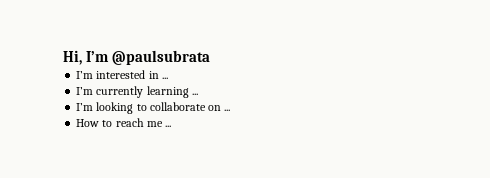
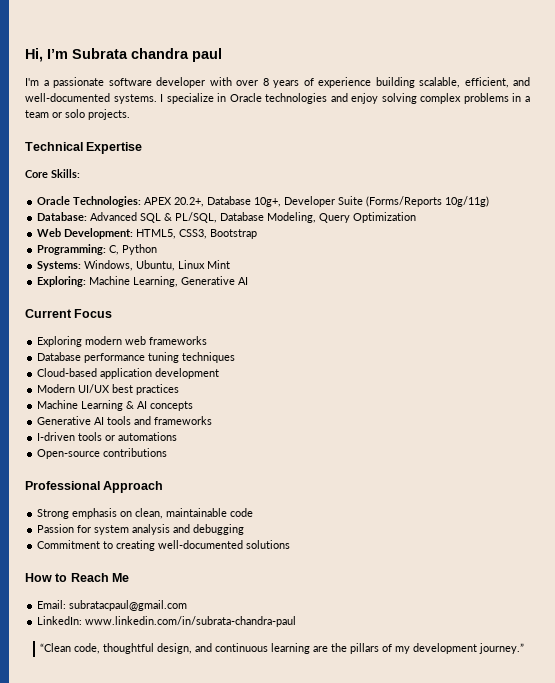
[112,50,211,65] [76,70,168,79] [76,86,198,98] [76,102,231,114] [76,118,172,127] @paulsubrata // I’m interested in ... // I’m currently learning ... // I’m looking to collaborate on ... // How to reach me ... -> [72,48,222,62] [25,77,530,88] [25,93,531,104] [25,109,130,120] [25,142,143,154] [25,169,80,178] [37,196,490,207] [37,212,417,223] [37,228,258,239] [37,244,158,255] [37,260,231,271] [37,276,249,287] [25,309,113,318] [37,336,208,347] [37,352,236,363] [37,368,220,379] [37,384,180,395] [37,400,194,411] [37,416,213,425] [37,432,178,441] [37,448,168,459] [25,481,164,493] [37,508,254,519] [37,524,245,535] [37,540,291,551] [25,573,130,582] [37,600,188,611] [37,616,297,627] [40,643,525,654] Subrata chandra paul // I'm a passionate software developer with over 8 years of experience building scalable, efficient, and well-documented systems. I specialize in Oracle technologies and enjoy solving complex problems in a team or solo projects. // Technical Expertise // Core Skills: // Oracle Technologies: APEX 20.2+, Database 10g+, Developer Suite (Forms/Reports 10g/11g) // Database: Advanced SQL & PL/SQL, Database Modeling, Query Optimization // Web Development: HTML5, CSS3, Bootstrap // Programming: C, Python // Systems: Windows, Ubuntu, Linux Mint // Exploring: Machine Learning, Generative AI // Current Focus // Exploring modern web frameworks // Database performance tuning techniques // Cloud-based application development // Modern UI/UX best practices // Machine Learning & AI concepts // Generative AI tools and frameworks // I-driven tools or automations // Open-source contributions // Professional Approach // Strong emphasis on clean, maintainable code // Passion for system analysis and debugging // Commitment to creating well-documented solutions // How to Reach Me // Email: subratacpaul@gmail.com // LinkedIn: www.linkedin.com/in/subrata-chandra-paul // “Clean code, thoughtful design, and continuous learning are the pillars of my development journey.”

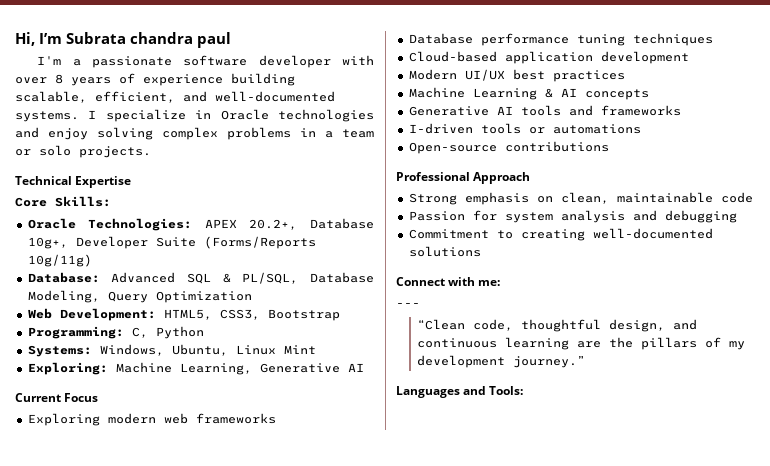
[25,573,130,582] [37,600,188,611] [37,616,297,627] How to Reach Me // Email: subratacpaul@gmail.com // LinkedIn: www.linkedin.com/in/subrata-chandra-paul -> [396,277,501,286] [396,303,420,307] Connect with me: // ---
(525, 648) none -> [396,386,524,398] // Languages and Tools:

